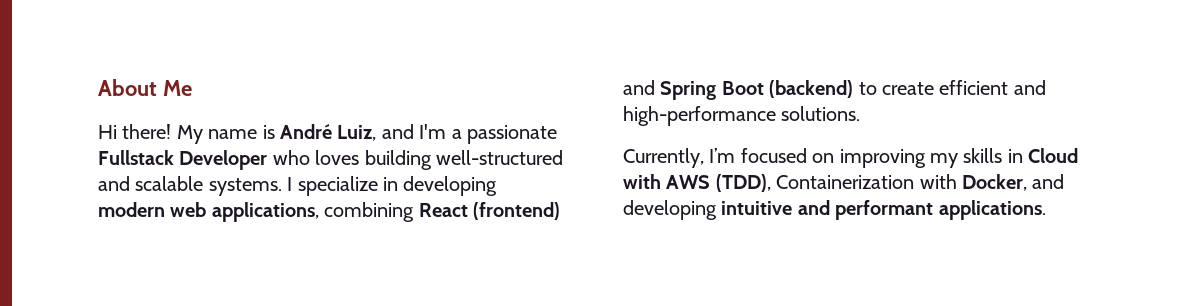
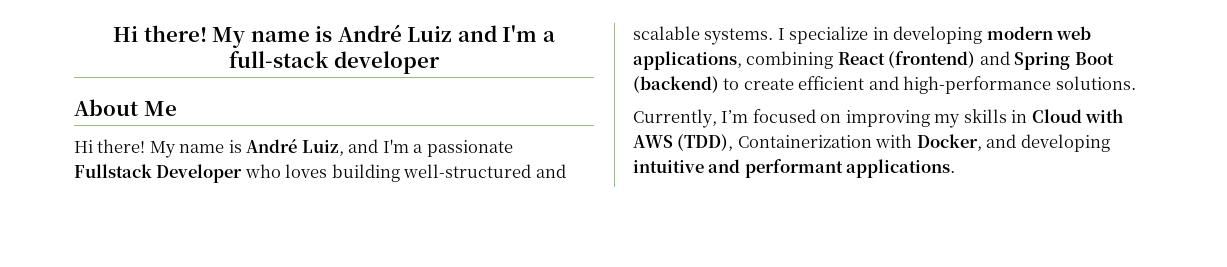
(98, 87) none -> [113,24,555,48] [229,51,440,74] Hi there! My name is André Luiz and I'm a full-stack developer //

